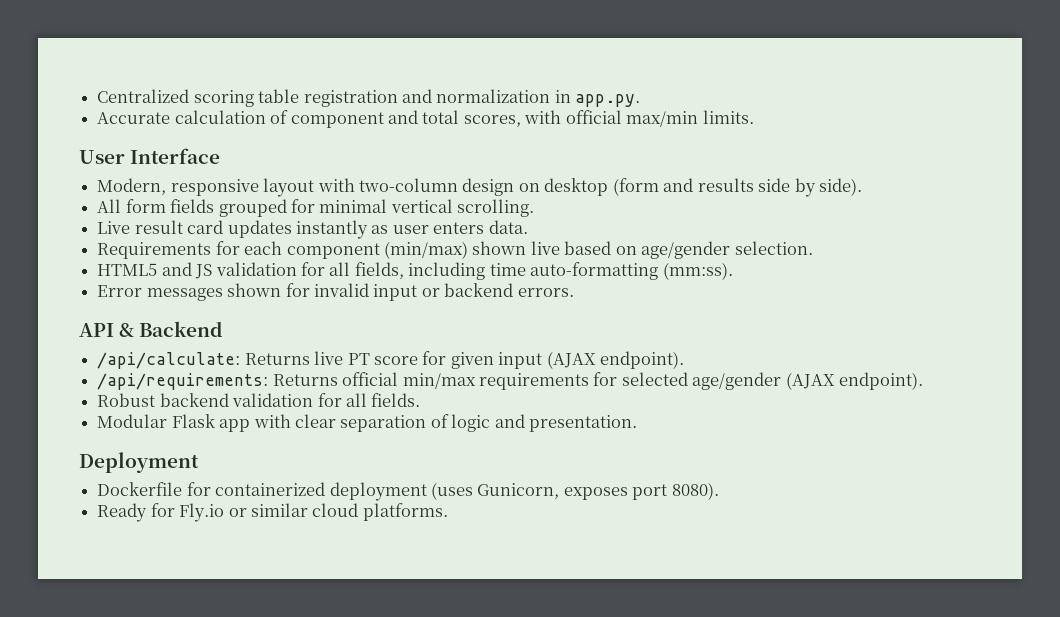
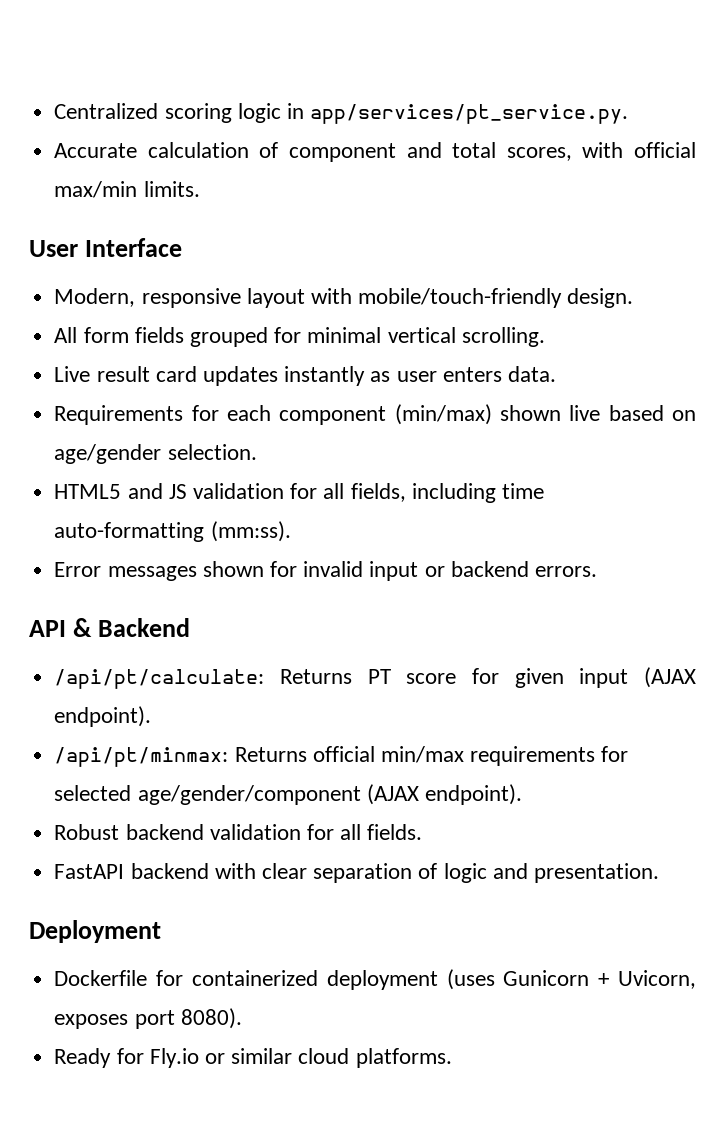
[258,89,641,107] table registration and normalization in app.py. -> [237,103,629,124] logic in app/services/pt_service.py.
[358,178,863,197] two-column design on desktop (form and results side by side). -> [358,288,634,308] mobile/touch-friendly design.
[97,351,344,369] /api/calculate: Returns live -> [54,669,352,689] /api/pt/calculate: Returns
[97,373,269,390] /api/requirements: -> [54,747,229,767] /api/pt/minmax:
[692,372,782,390] age/gender -> [137,785,361,805] age/gender/component
[97,414,251,432] Modular Flask app -> [54,863,209,879] FastAPI backend
[477,483,560,499] Gunicorn, -> [503,970,696,989] Gunicorn + Uvicorn,

